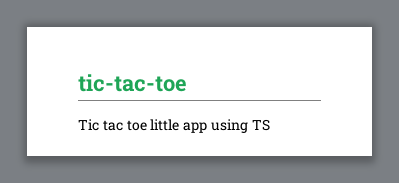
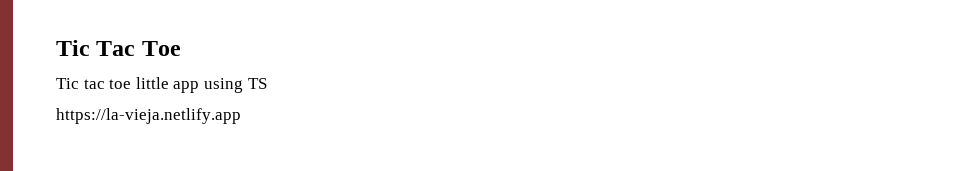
[78,74,187,92] tic-tac-toe -> [56,40,181,56] Tic Tac Toe
(270, 125) none -> [56,108,241,124] // https://la-vieja.netlify.app

